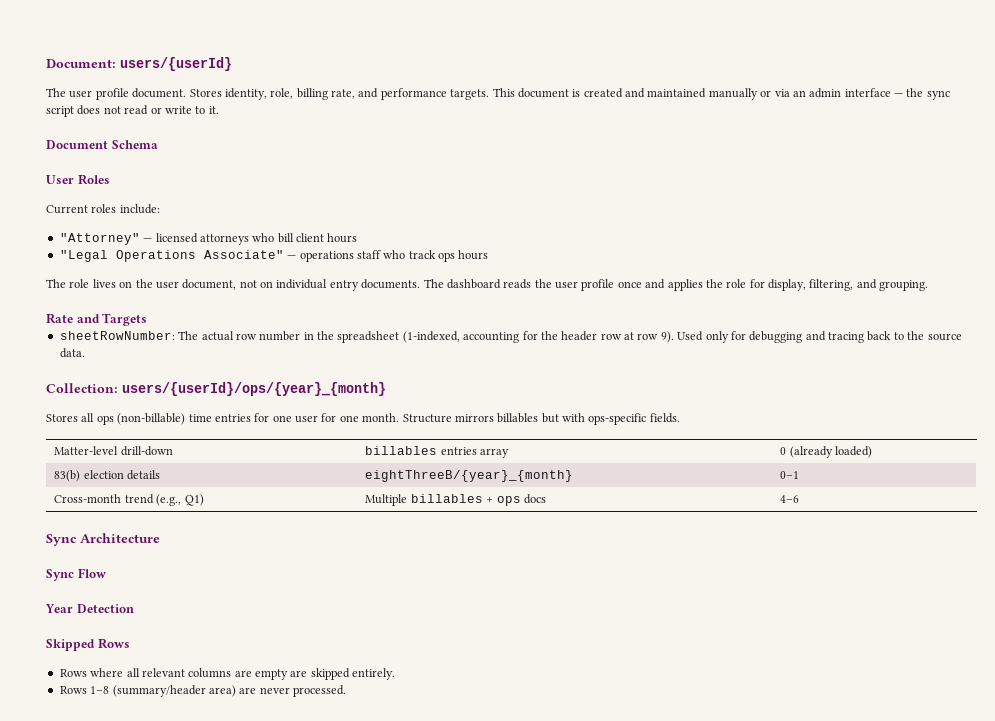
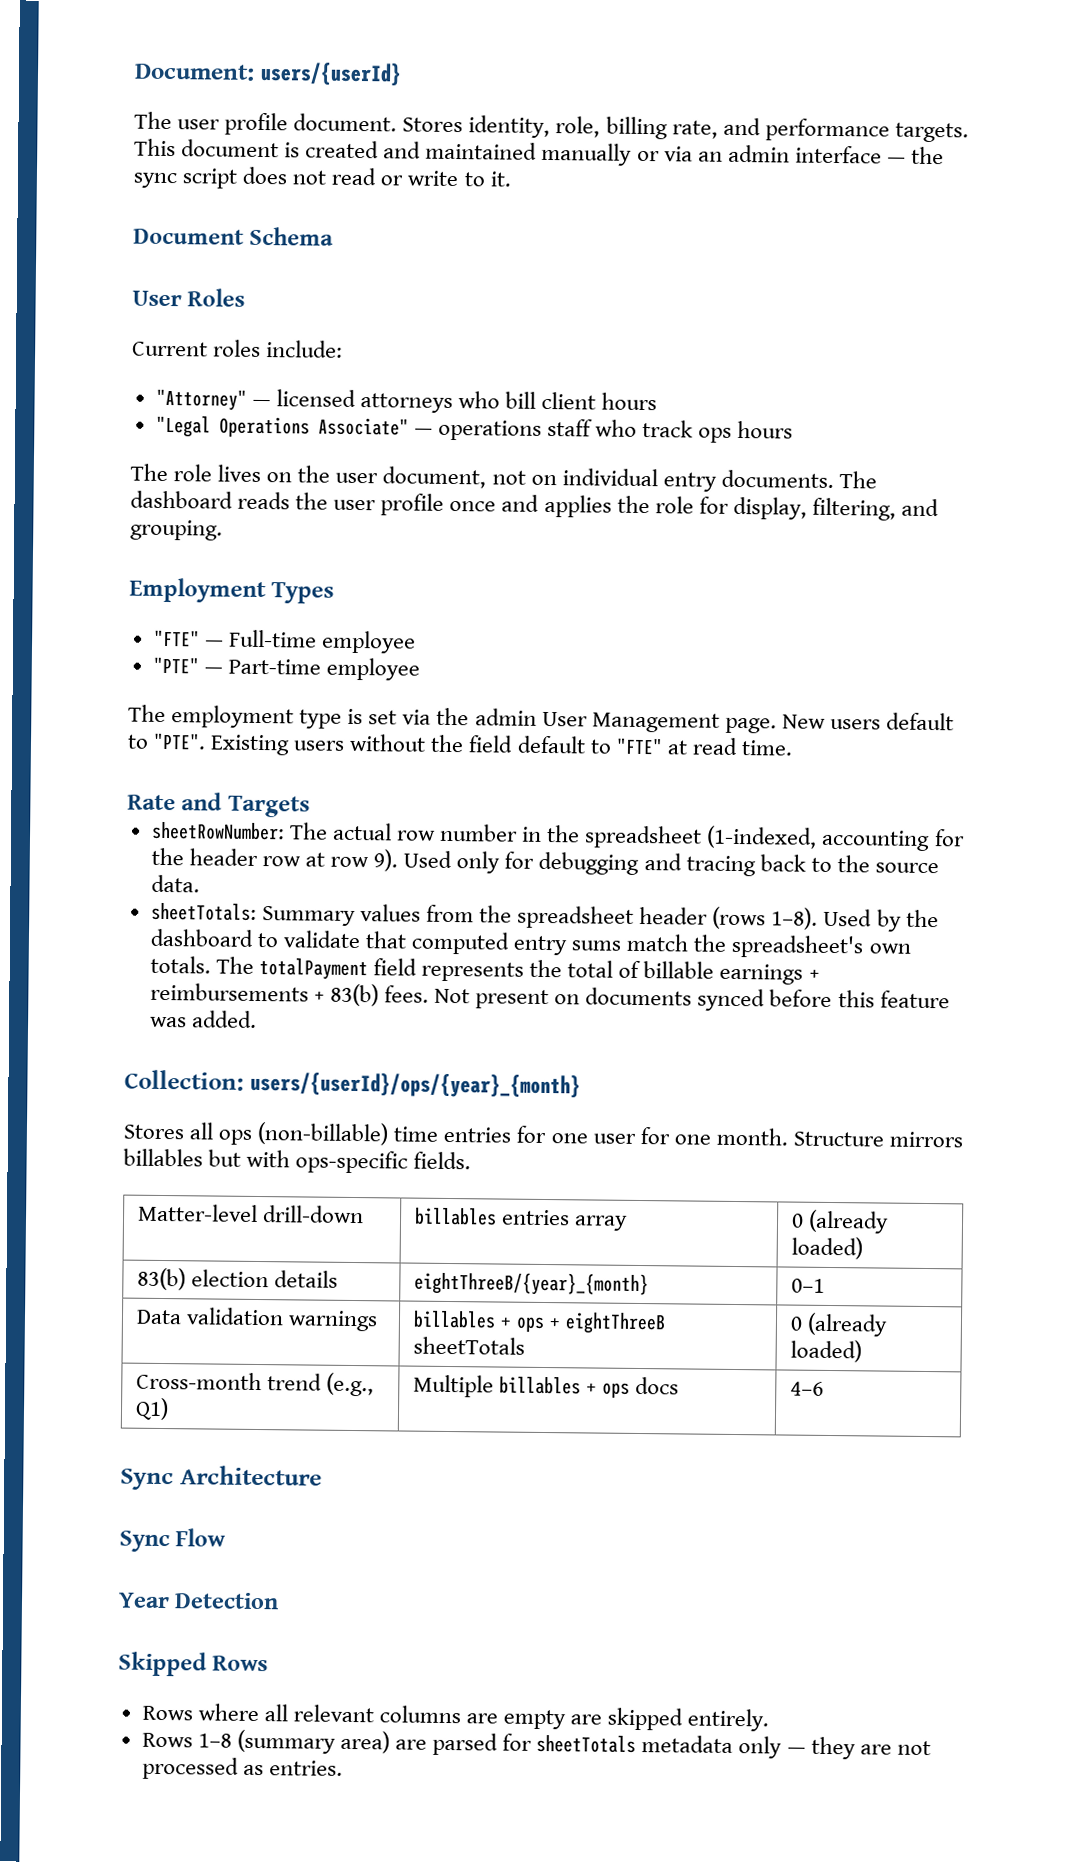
(929, 285) none -> [129,577,335,604] [153,629,416,654] [152,656,420,681] [128,704,954,734] [127,732,793,756] // Employment Types // "FTE" — Full-time employee // "PTE" — Part-time employee // The employment type is set via the admin User Management page. New users default to "PTE". Existing users without the field default to "FTE" at read time.
(85, 353) none -> [150,902,939,932] [149,928,911,959] [149,955,820,985] [149,982,950,1012] [149,1010,257,1028] // sheetTotals: Summary values from the spreadsheet header (rows 1–8). Used by the dashboard to validate that computed entry sums match the spreadsheet's own totals. The totalPayment field represents the total of billable earnings + reimbursements + 83(b) fees. Not present on documents synced before this feature was added.
(800, 475) none -> [135,1307,378,1332] [412,1310,666,1335] [412,1336,525,1355] [789,1312,888,1337] [789,1339,862,1363] // Data validation warnings | billables + ops + eightThreeB sheetTotals | 0 (already loaded)
[112,685,206,697] (summary/header -> [236,1729,336,1754] (summary
[259,685,346,697] never processed. -> [432,1732,931,1760] [141,1756,343,1780] parsed for sheetTotals metadata only — they are not processed as entries.

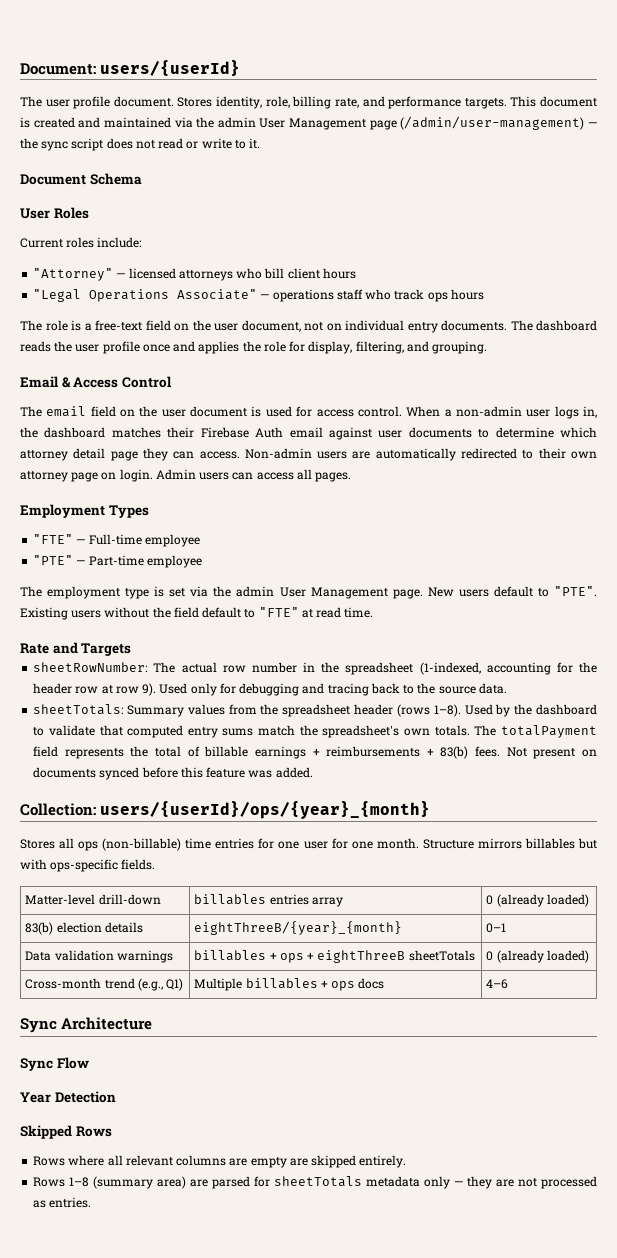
[541,142,882,166] manually or via an admin interface -> [174,116,585,130] via the admin User Management page (/admin/user-management)
[217,464,262,482] lives -> [71,320,171,331] is a free-text field
(223, 530) none -> [20,376,172,388] [20,406,598,419] [20,427,598,440] [20,448,597,461] [20,469,352,482] // Email & Access Control // The email field on the user document is used for access control. When a non-admin user logs in, the dashboard matches their Firebase Auth email against user documents to determine which attorney detail page they can access. Non-admin users are automatically redirected to their own attorney page on login. Admin users can access all pages.

